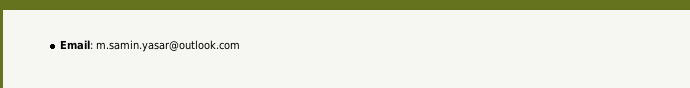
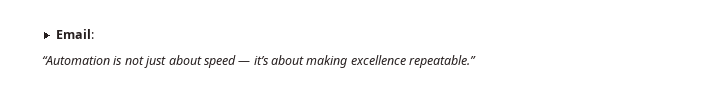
[96,40,241,52] m.samin.yasar@outlook.com -> [42,55,477,68] // “Automation is not just about speed — it’s about making excellence repeatable.”

